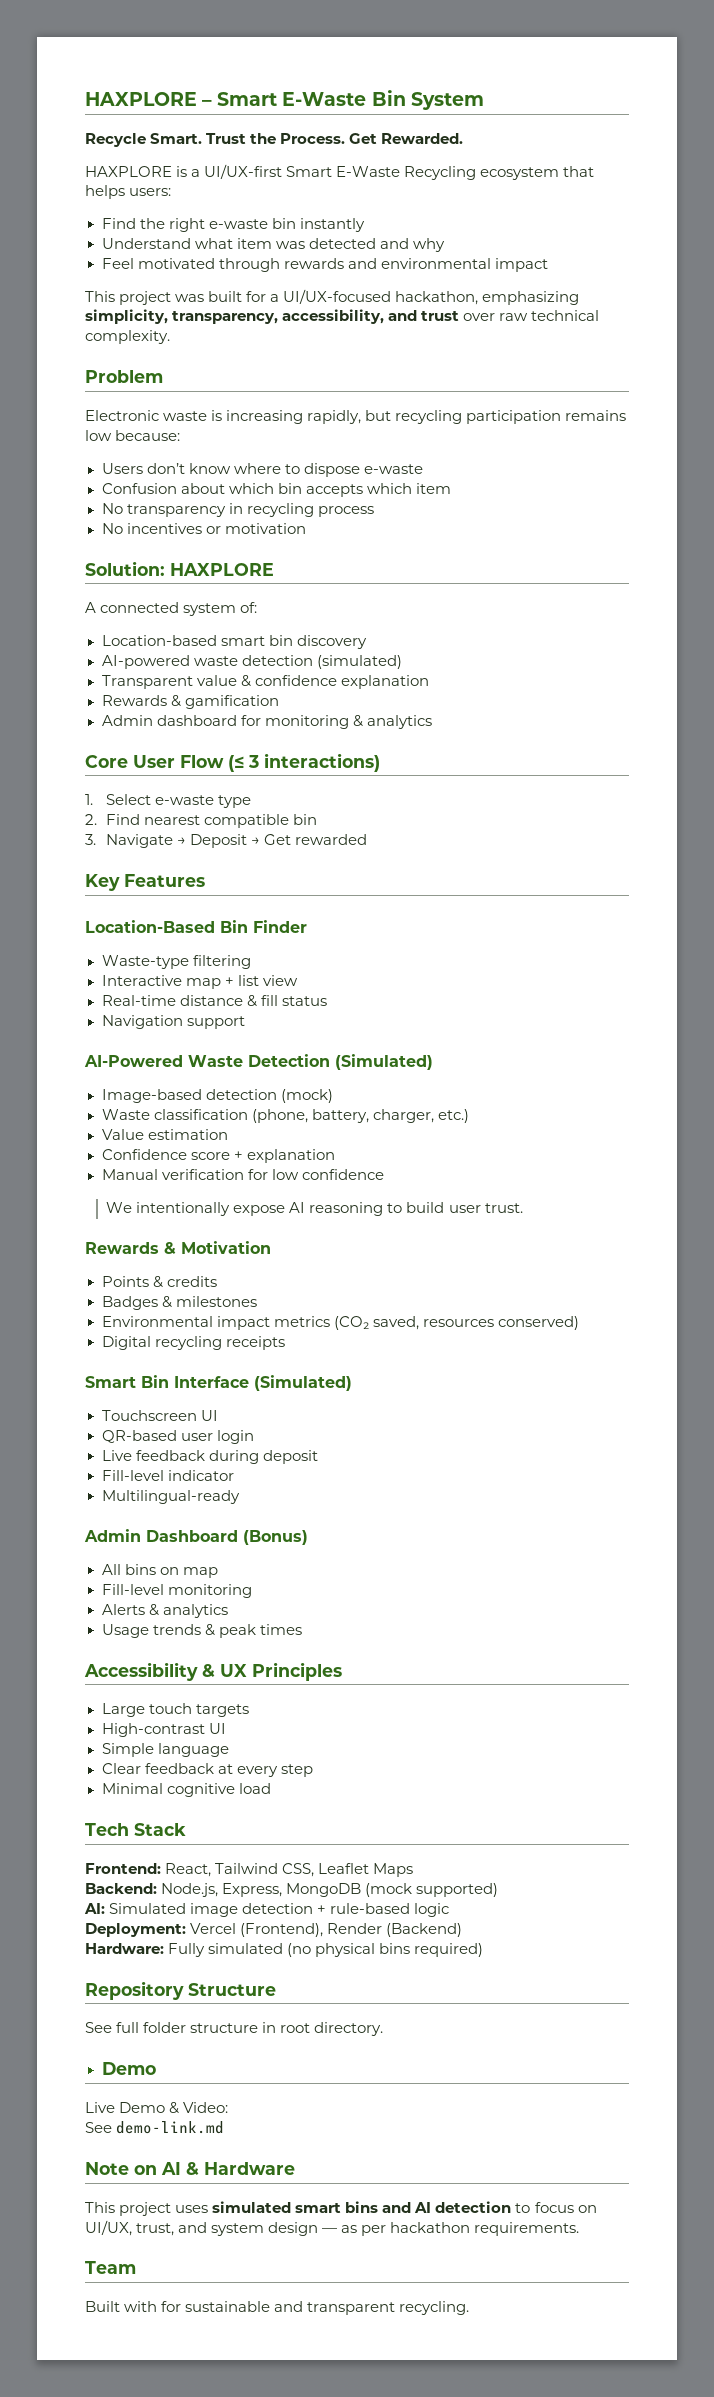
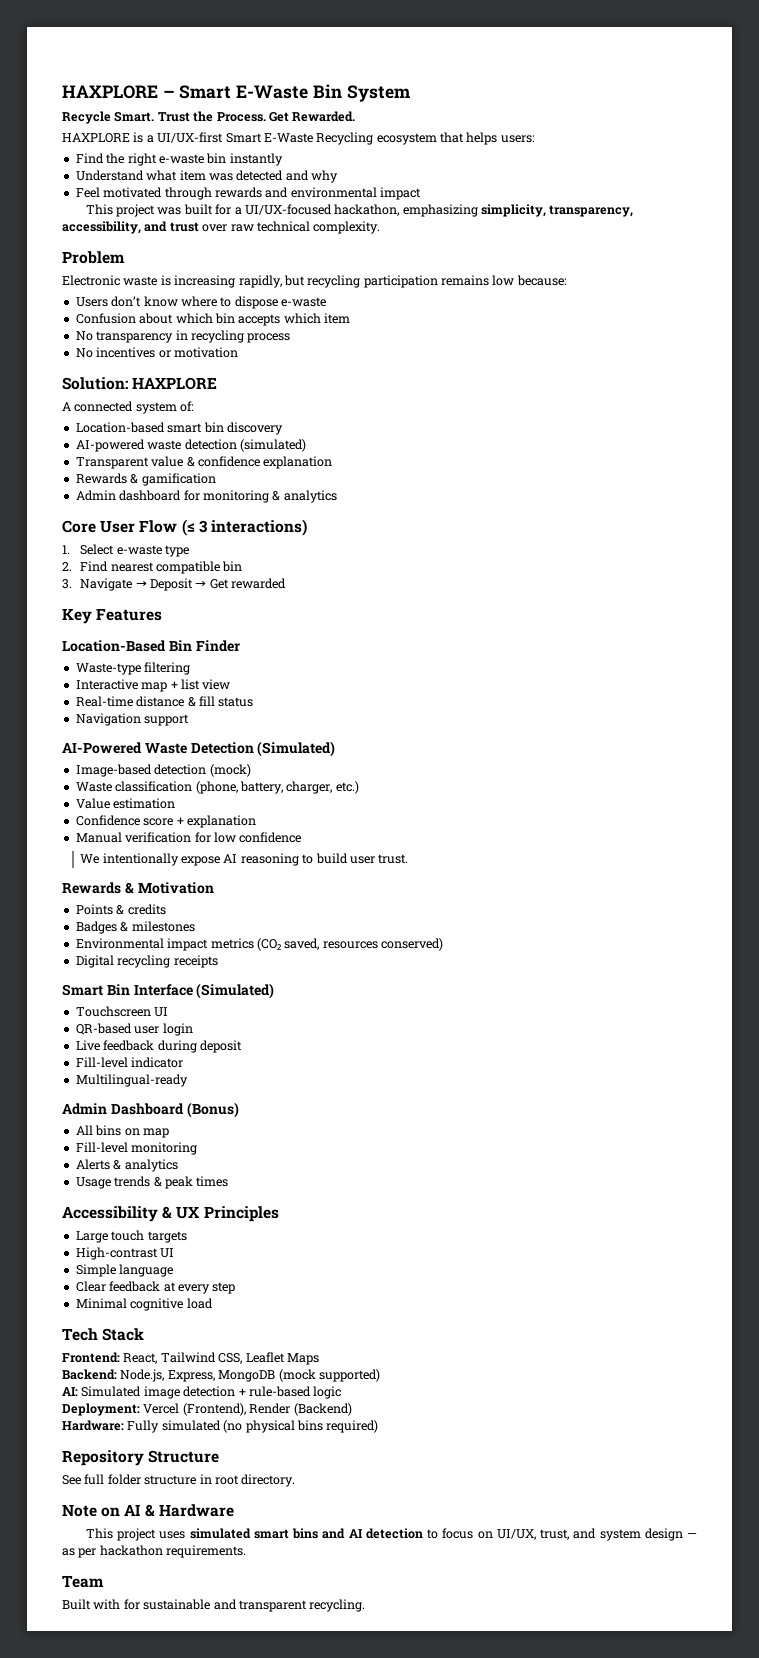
[101,2062,156,2075] [85,2102,229,2114] [85,2121,225,2134] // Demo // Live Demo & Video: // See demo-link.md -> (296, 1480) none

